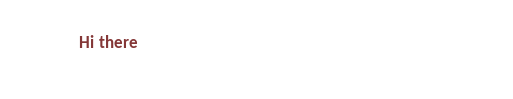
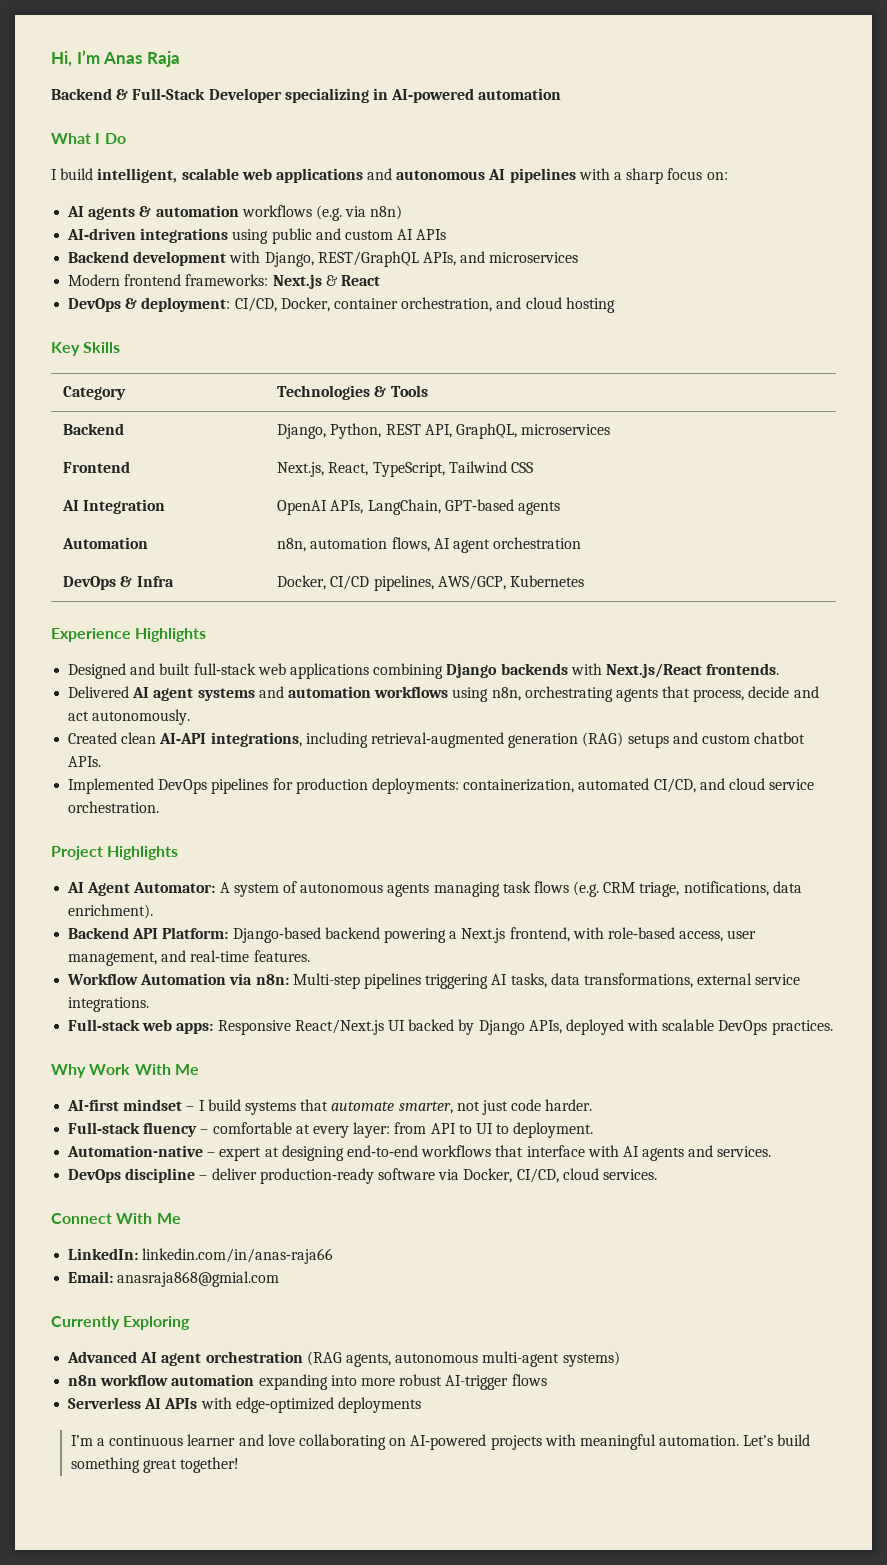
[79,35,138,48] Hi there -> [51,50,180,67] [51,88,562,103] [51,133,126,144] [51,168,728,184] [67,205,403,221] [67,228,447,244] [68,251,579,267] [68,274,380,289] [68,297,615,313] [51,342,121,356] [63,386,127,400] [277,385,428,400] [63,423,125,435] [277,423,611,439] [63,461,131,473] [277,461,533,477] [62,499,166,514] [277,499,560,515] [62,537,149,549] [277,537,582,553] [63,576,174,590] [277,575,584,591] [51,628,207,642] [68,663,780,679] [68,686,819,702] [68,709,191,725] [68,732,806,748] [68,756,102,767] [68,778,815,794] [68,801,160,813] [51,846,179,860] [67,881,802,897] [68,904,154,919] [68,927,757,943] [68,950,310,966] [67,973,801,989] [68,997,150,1012] [68,1019,833,1035] [51,1064,199,1078] [67,1099,593,1115] [68,1122,594,1138] [67,1145,772,1161] [68,1168,657,1184] [51,1213,181,1224] [68,1248,334,1264] [68,1271,280,1287] [51,1316,191,1330] [67,1351,620,1367] [68,1374,547,1390] [68,1397,421,1413] [70,1434,811,1450] [70,1457,240,1473] Hi, I’m Anas Raja // Backend & Full‑Stack Developer specializing in AI‑powered automation // What I Do // I build intelligent, scalable web applications and autonomous AI pipelines with a sharp focus on: // AI agents & automation workflows (e.g. via n8n) // AI‑driven integrations using public and custom AI APIs // Backend development with Django, REST/GraphQL APIs, and microservices // Modern frontend frameworks: Next.js & React // DevOps & deployment: CI/CD, Docker, container orchestration, and cloud hosting // Key Skills // Category | Technologies & Tools // Backend | Django, Python, REST API, GraphQL, microservices // Frontend | Next.js, React, TypeScript, Tailwind CSS // AI Integration | OpenAI APIs, LangChain, GPT‑based agents // Automation | n8n, automation flows, AI agent orchestration // DevOps & Infra | Docker, CI/CD pipelines, AWS/GCP, Kubernetes // Experience Highlights // Designed and built full‑stack web applications combining Django backends with Next.js/React frontends. // Delivered AI agent systems and automation workflows using n8n, orchestrating agents that process, decide and act autonomously. // Created clean AI‑API integrations, including retrieval‑augmented generation (RAG) setups and custom chatbot APIs. // Implemented DevOps pipelines for production deployments: containerization, automated CI/CD, and cloud service orchestration. // Project Highlights // AI Agent Automator: A system of autonomous agents managing task flows (e.g. CRM triage, notifications, data enrichment). // Backend API Platform: Django‑based backend powering a Next.js frontend, with role‑based access, user management, and real‑time features. // Workflow Automation via n8n: Multi-step pipelines triggering AI tasks, data transformations, external service integrations. // Full‑stack web apps: Responsive React/Next.js UI backed by Django APIs, deployed with scalable DevOps practices. // Why Work With Me // AI-first mindset – I build systems that automate smarter, not just code harder. // Full‑stack fluency – comfortable at every layer: from API to UI to deployment. // Automation-native – expert at designing end‑to‑end workflows that interface with AI agents and services. // DevOps discipline – deliver production‑ready software via Docker, CI/CD, cloud services. // Connect With Me // LinkedIn: linkedin.com/in/anas‑raja66 // Email: anasraja868@gmial.com // Currently Exploring // Advanced AI agent orchestration (RAG agents, autonomous multi-agent systems) // n8n workflow automation expanding into more robust AI-trigger flows // Serverless AI APIs with edge‑optimized deployments // I’m a continuous learner and love collaborating on AI‑powered projects with meaningful automation. Let’s build something great together!

